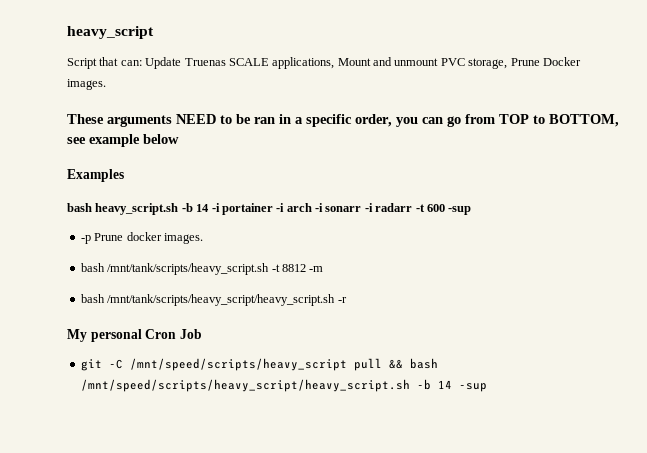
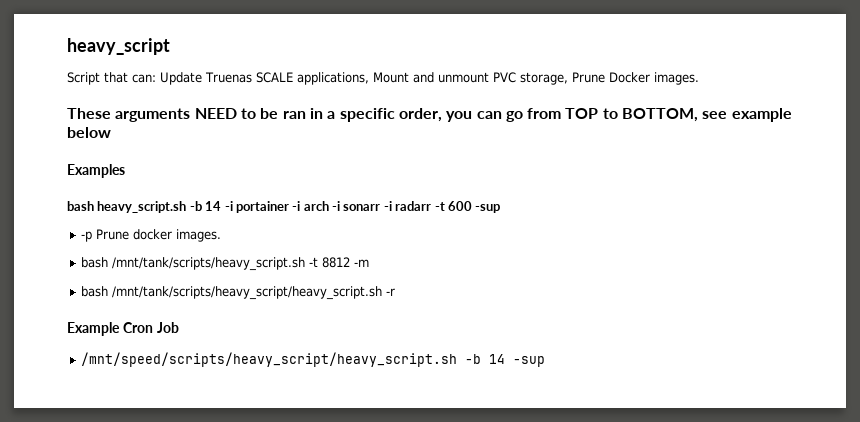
[67,329,142,342] My personal -> [67,322,120,336] Example
[80,358,438,371] git -C /mnt/speed/scripts/heavy_script pull && bash -> (179, 327) none

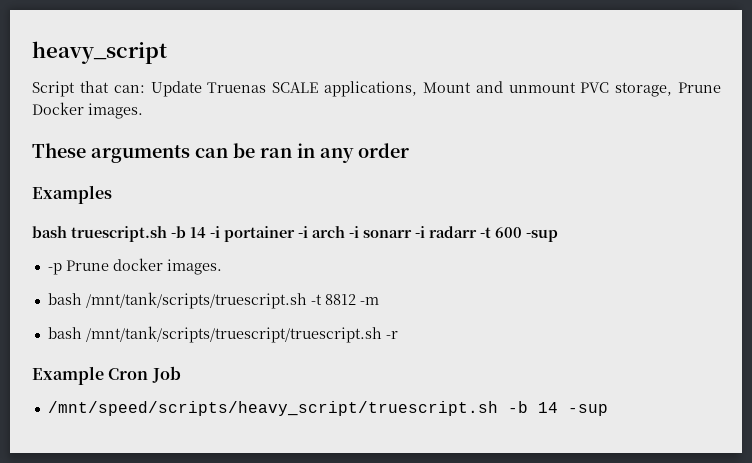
[194,108,256,119] NEED to -> [195,148,228,158] can
[327,108,792,122] [67,127,111,138] a specific order, you can go from TOP to BOTTOM, see example below -> [320,143,409,163] any order
[97,201,187,213] heavy_script.sh -> [71,226,167,242] truescript.sh
[111,257,305,271] /mnt/tank/scripts/heavy_script.sh -> [85,292,307,309] /mnt/tank/scripts/truescript.sh
[111,286,382,300] /mnt/tank/scripts/heavy_script/heavy_script.sh -> [85,326,382,343] /mnt/tank/scripts/truescript/truescript.sh
[80,352,457,367] /mnt/speed/scripts/heavy_script/heavy_script.sh -> [47,401,498,416] /mnt/speed/scripts/heavy_script/truescript.sh

